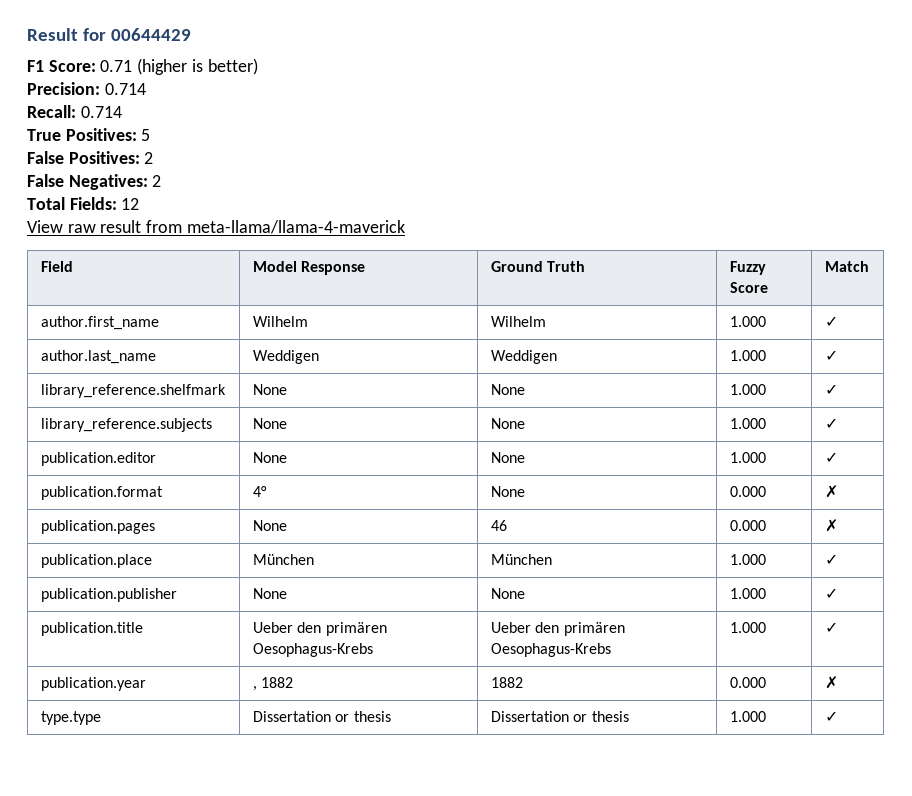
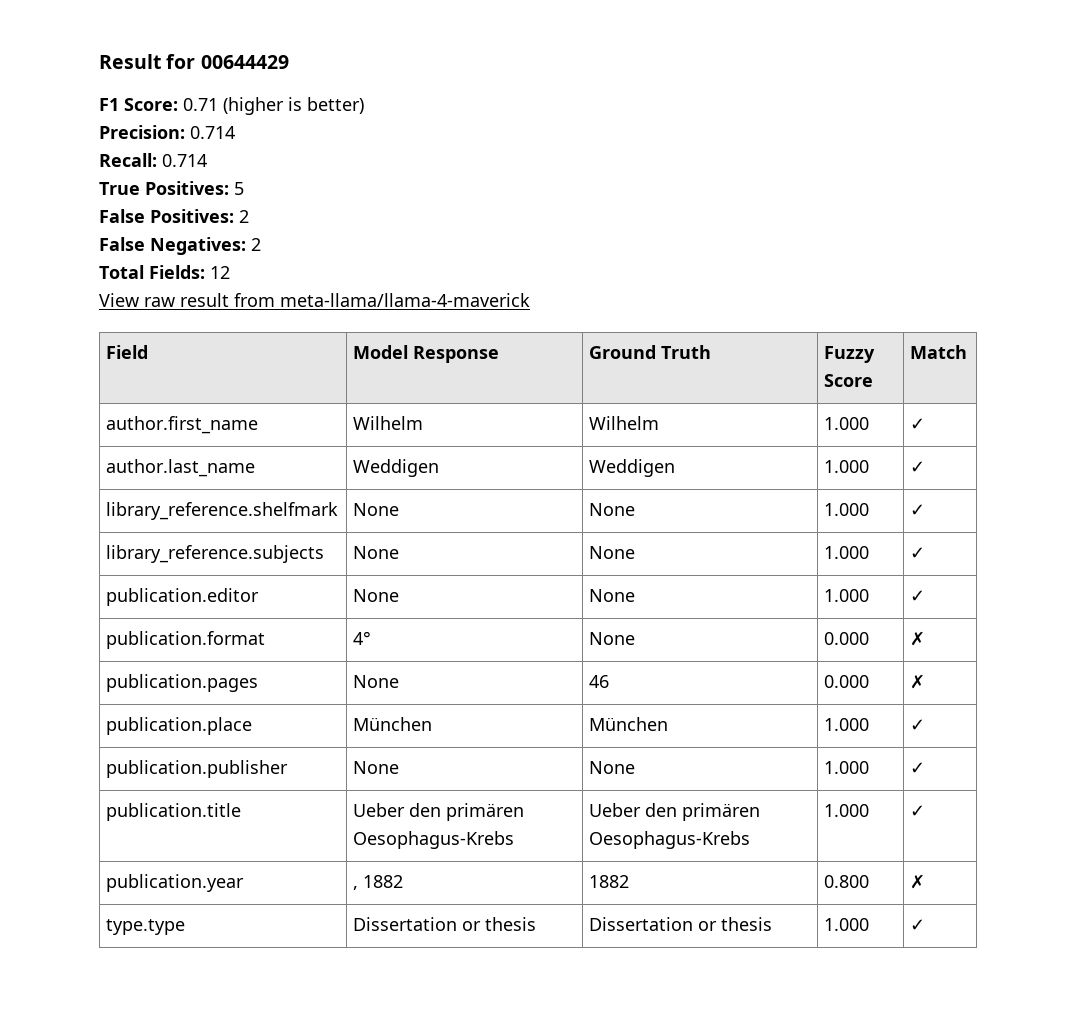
[729,677,766,688] 0.000 -> [824,875,870,888] 0.800

